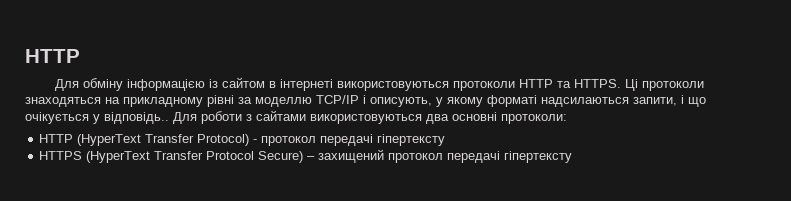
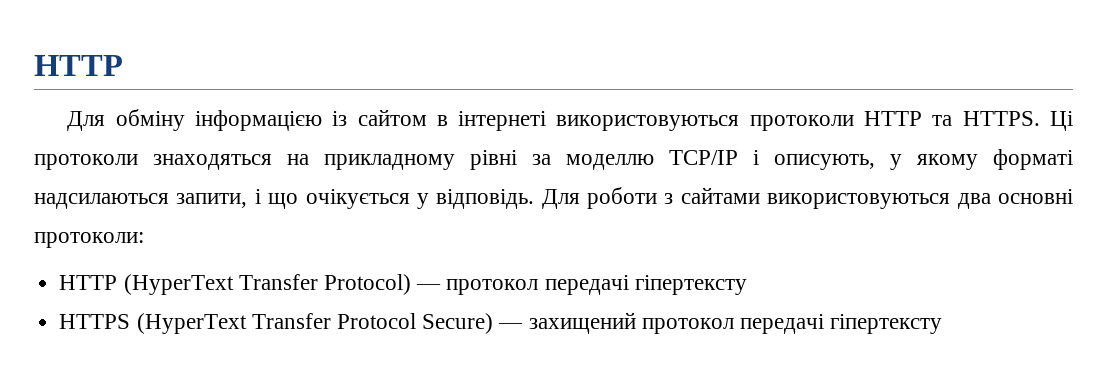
[104,112,169,124] відповідь.. -> [436,189,535,209] відповідь.
[253,139,258,143] - -> [416,284,442,290] —
[307,156,316,160] – -> [498,323,524,329] —

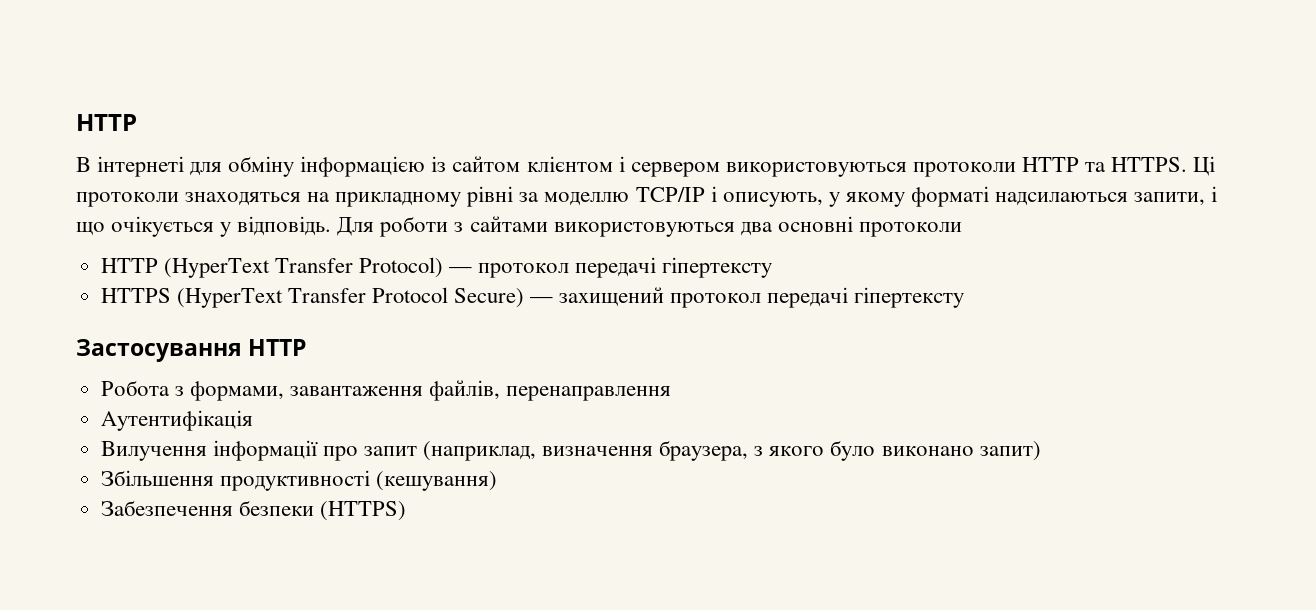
[34,55,123,76] [67,111,106,131] HTTP // Для -> [76,114,137,131] [76,156,223,177] HTTP // В інтернеті для
[436,111,547,131] в інтернеті -> [526,156,720,177] клієнтом і сервером
[34,232,144,248] протоколи: -> [858,222,962,237] протоколи
(943, 324) none -> [76,339,307,362] [100,380,672,401] [100,410,253,431] [100,440,1041,461] [100,470,497,491] [100,500,406,521] // Застосування HTTP // Робота з формами, завантаження файлів, перенаправлення // Аутентифікація // Вилучення інформації про запит (наприклад, визначення браузера, з якого було виконано запит) // Збільшення продуктивності (кешування) // Забезпечення безпеки (HTTPS)

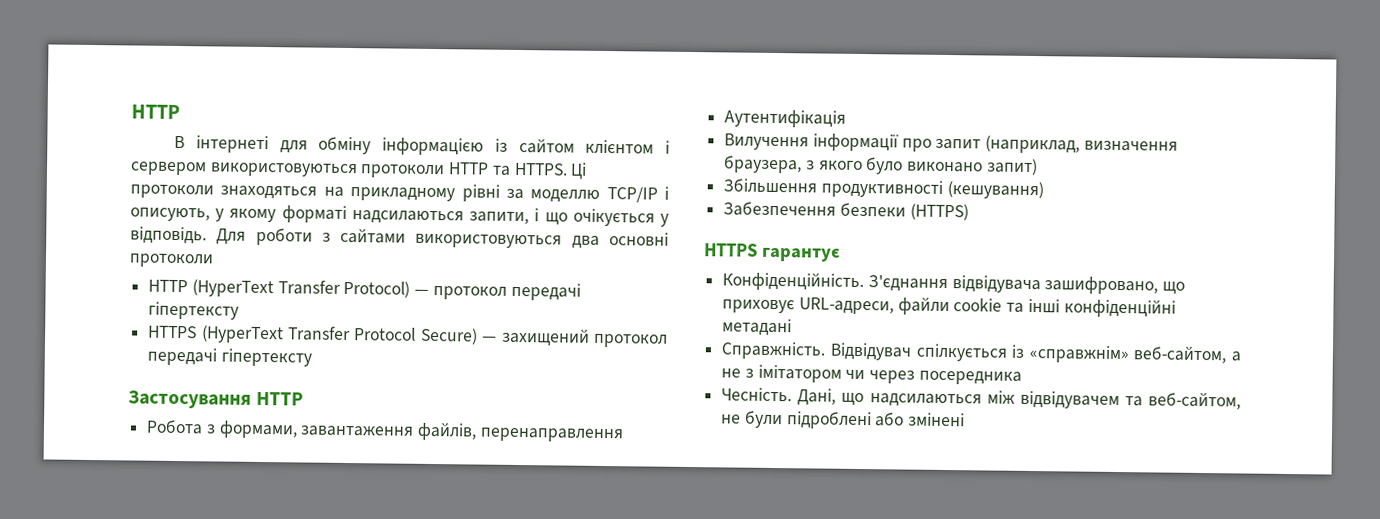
(406, 511) none -> [704,243,841,262] [722,272,1186,295] [722,297,1176,318] [722,318,793,337] [721,341,1241,364] [721,364,1022,385] [721,387,1241,410] [721,410,966,430] // HTTPS гарантує // Конфіденційність. З'єднання відвідувача зашифровано, що приховує URL-адреси, файли cookie та інші конфіденційні метадані // Справжність. Відвідувач спілкується із «справжнім» веб-сайтом, а не з імітатором чи через посередника // Чесність. Дані, що надсилаються між відвідувачем та веб-сайтом, не були підроблені або змінені

